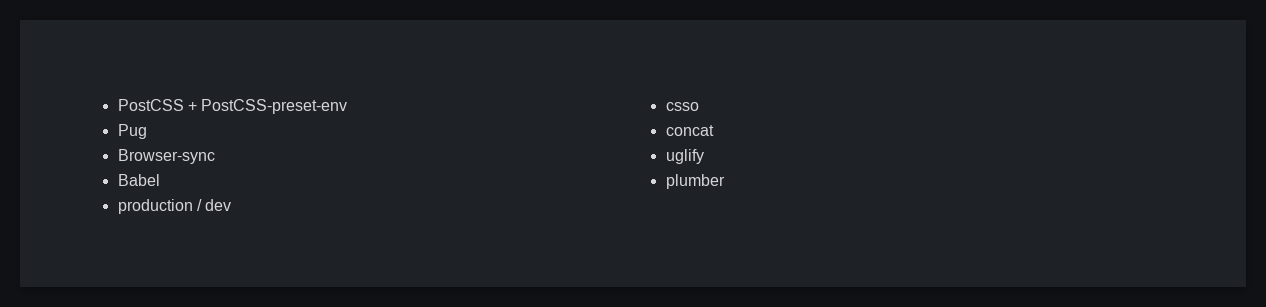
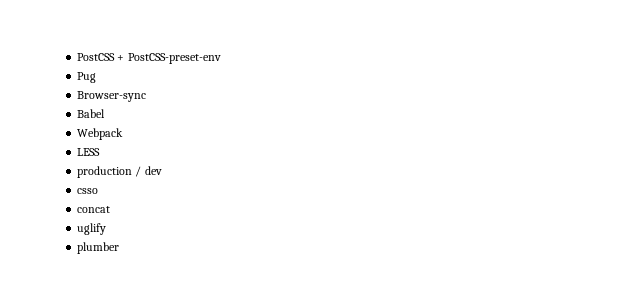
(160, 180) none -> [77,128,124,140] [77,148,101,156] // Webpack // LESS

